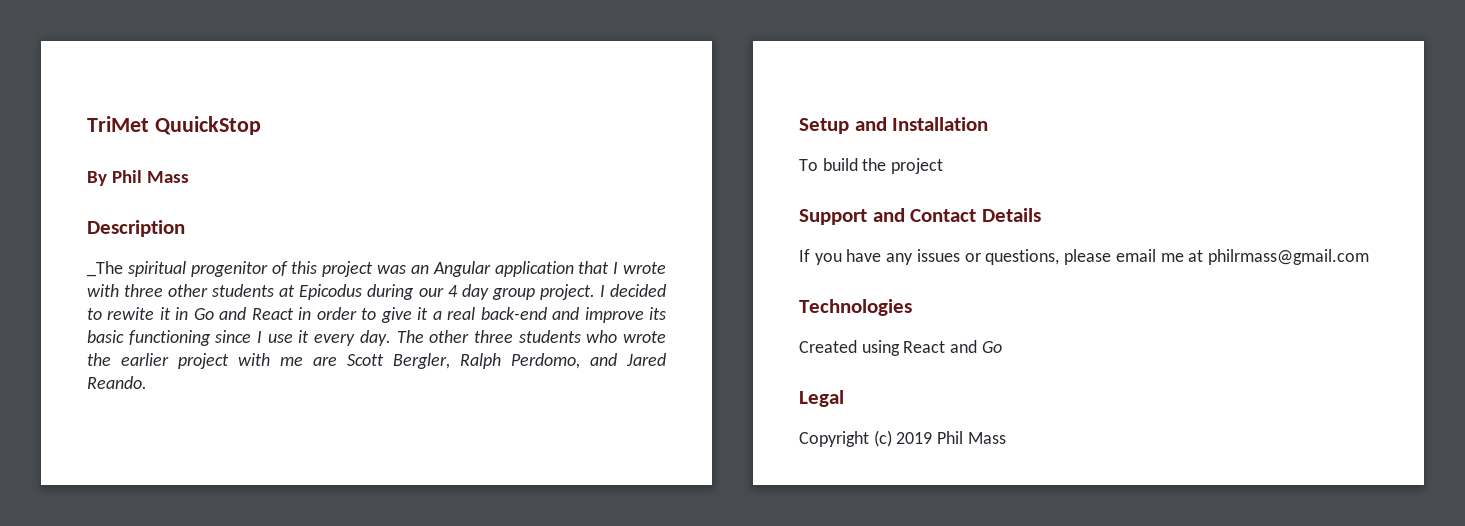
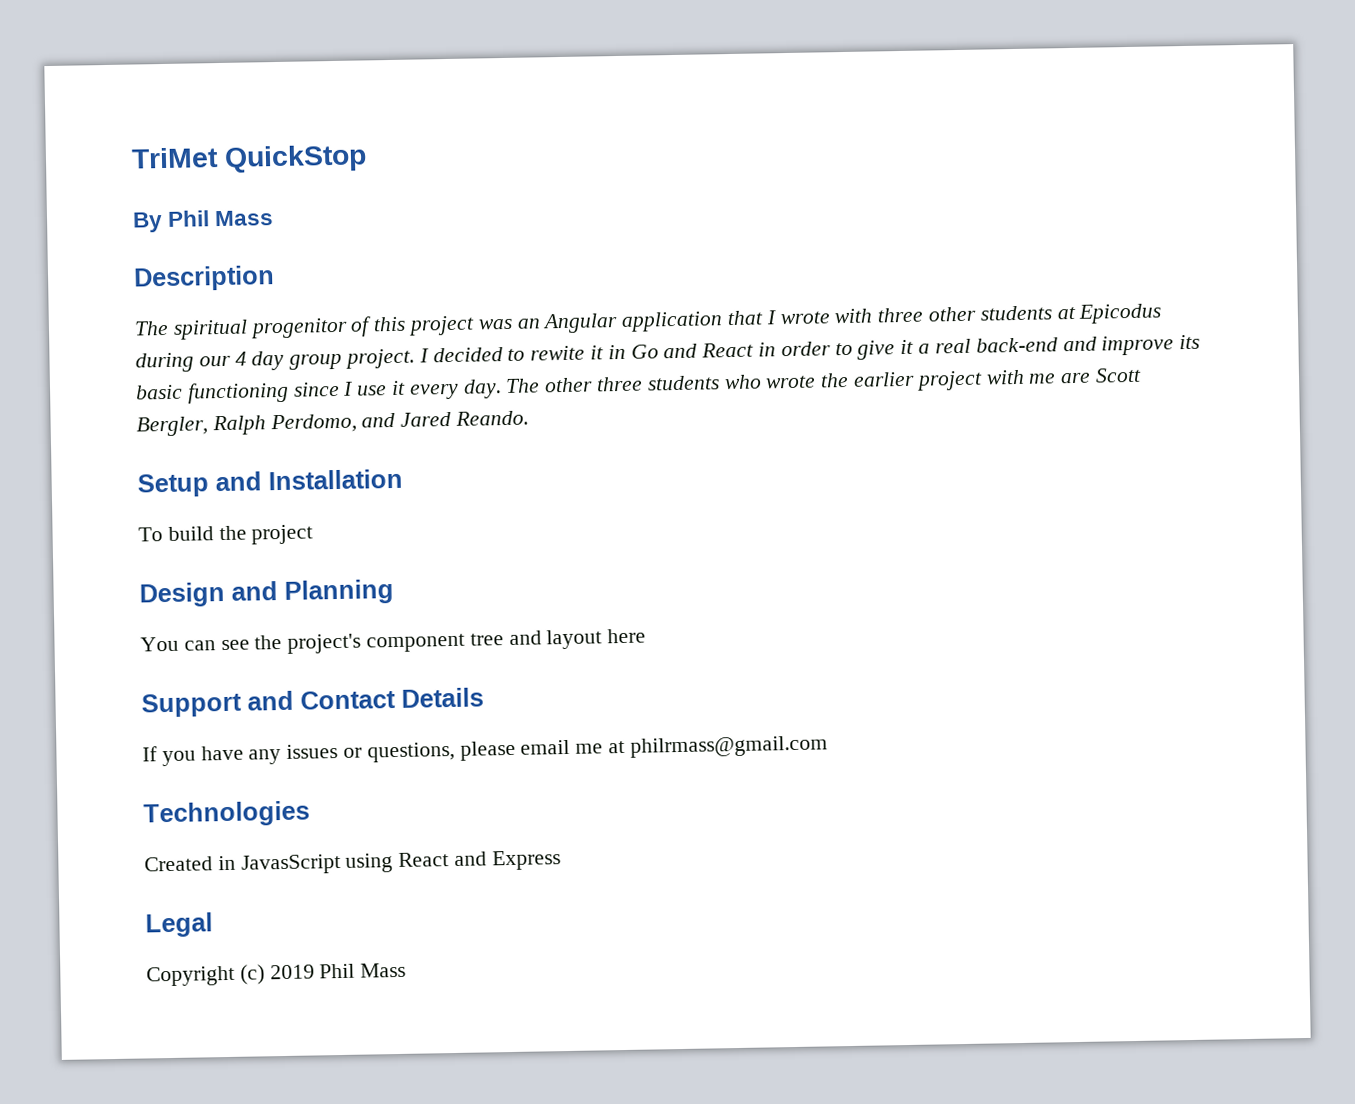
[154,116,261,135] QuuickStop -> [224,144,367,173] QuickStop
[87,261,123,277] _The -> [134,320,169,336] The
(944, 166) none -> [139,579,394,608] [140,628,647,654] // Design and Planning // You can see the project's component tree and layout here
(857, 346) none -> [217,853,341,875] in JavasScript
[981,341,1002,353] Go -> [491,850,561,871] Express

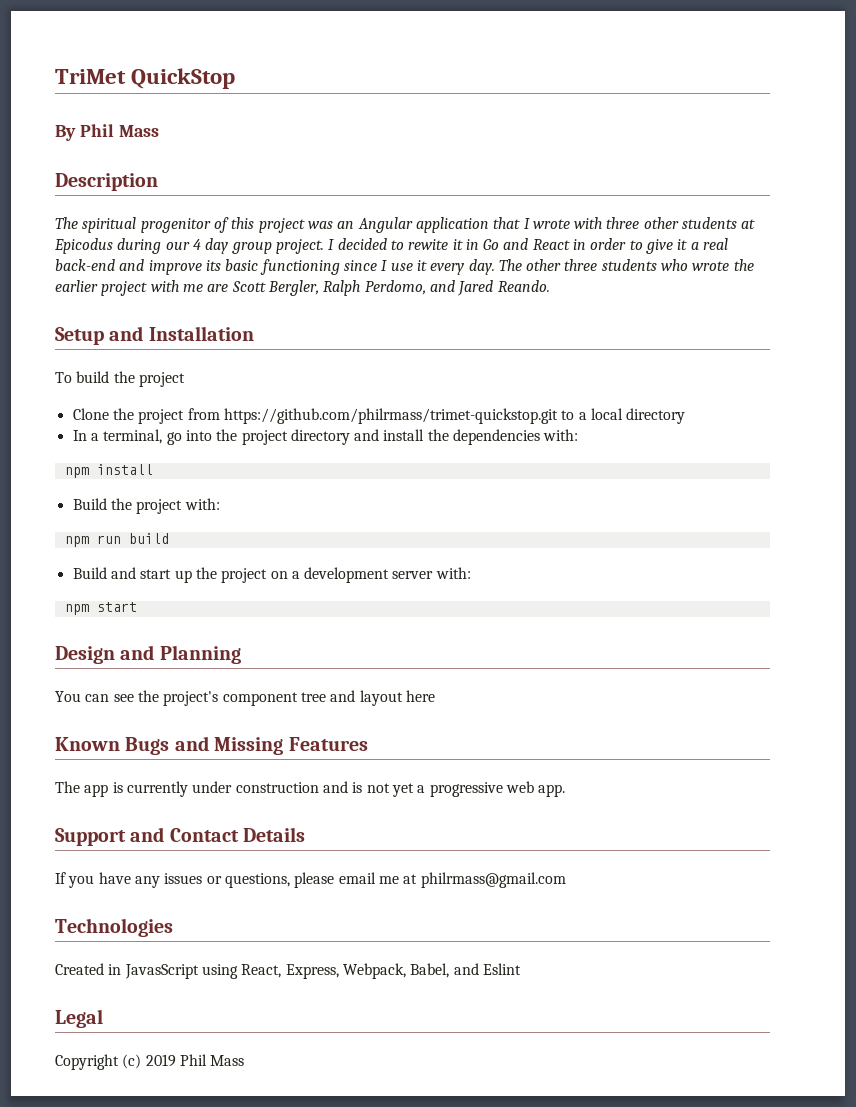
(314, 534) none -> [72,408,686,424] [72,429,579,445] [64,464,153,478] [72,498,220,514] [64,533,169,547] [72,567,471,583] [64,602,137,615] // Clone the project from https://github.com/philrmass/trimet-quickstop.git to a local directory // In a terminal, go into the project directory and install the dependencies with: // npm install // Build the project with: // npm run build // Build and start up the project on a development server with: // npm start
(647, 636) none -> [55,736,368,755] [55,781,566,797] // Known Bugs and Missing Features // The app is currently under construction and is not yet a progressive web app.
[398,850,561,871] React and Express -> [241,963,521,979] React, Express, Webpack, Babel, and Eslint

